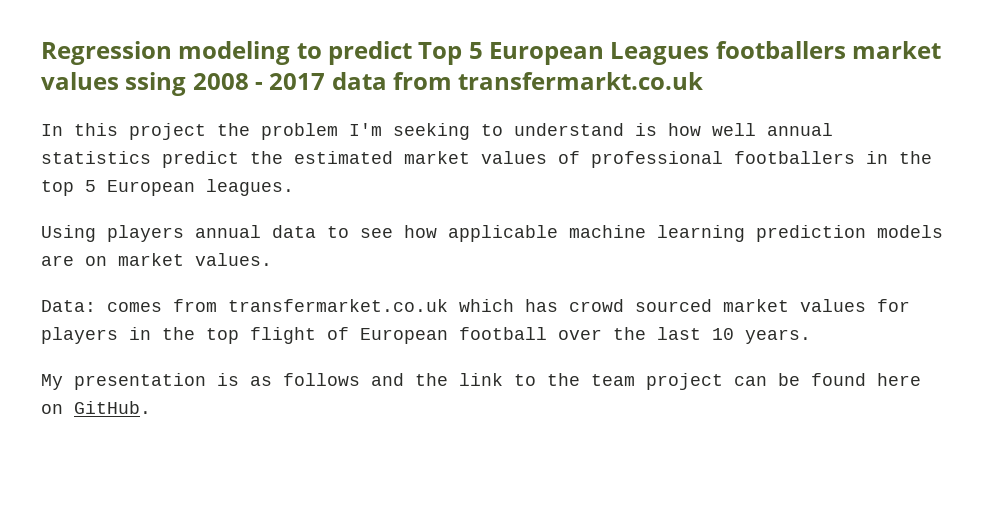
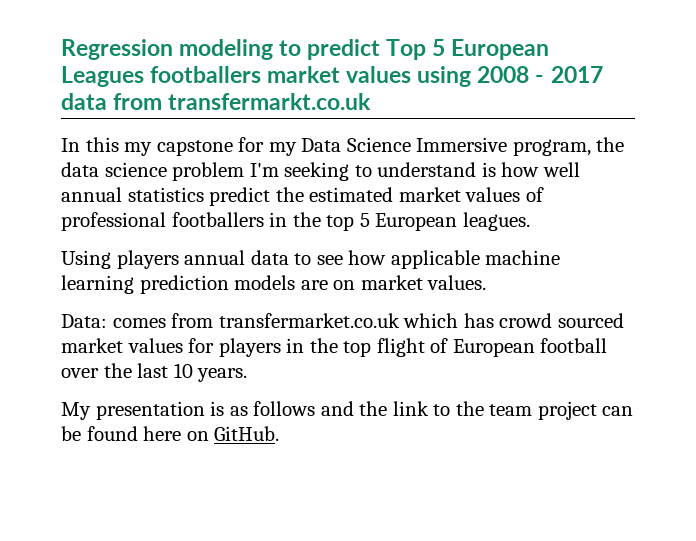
[125,72,187,96] ssing -> [417,66,472,87] using
[129,123,250,140] project the -> [124,137,625,156] [61,162,167,177] my capstone for my Data Science Immersive program, the data science

